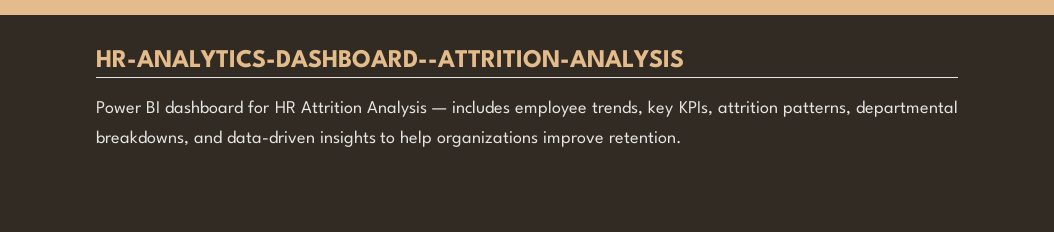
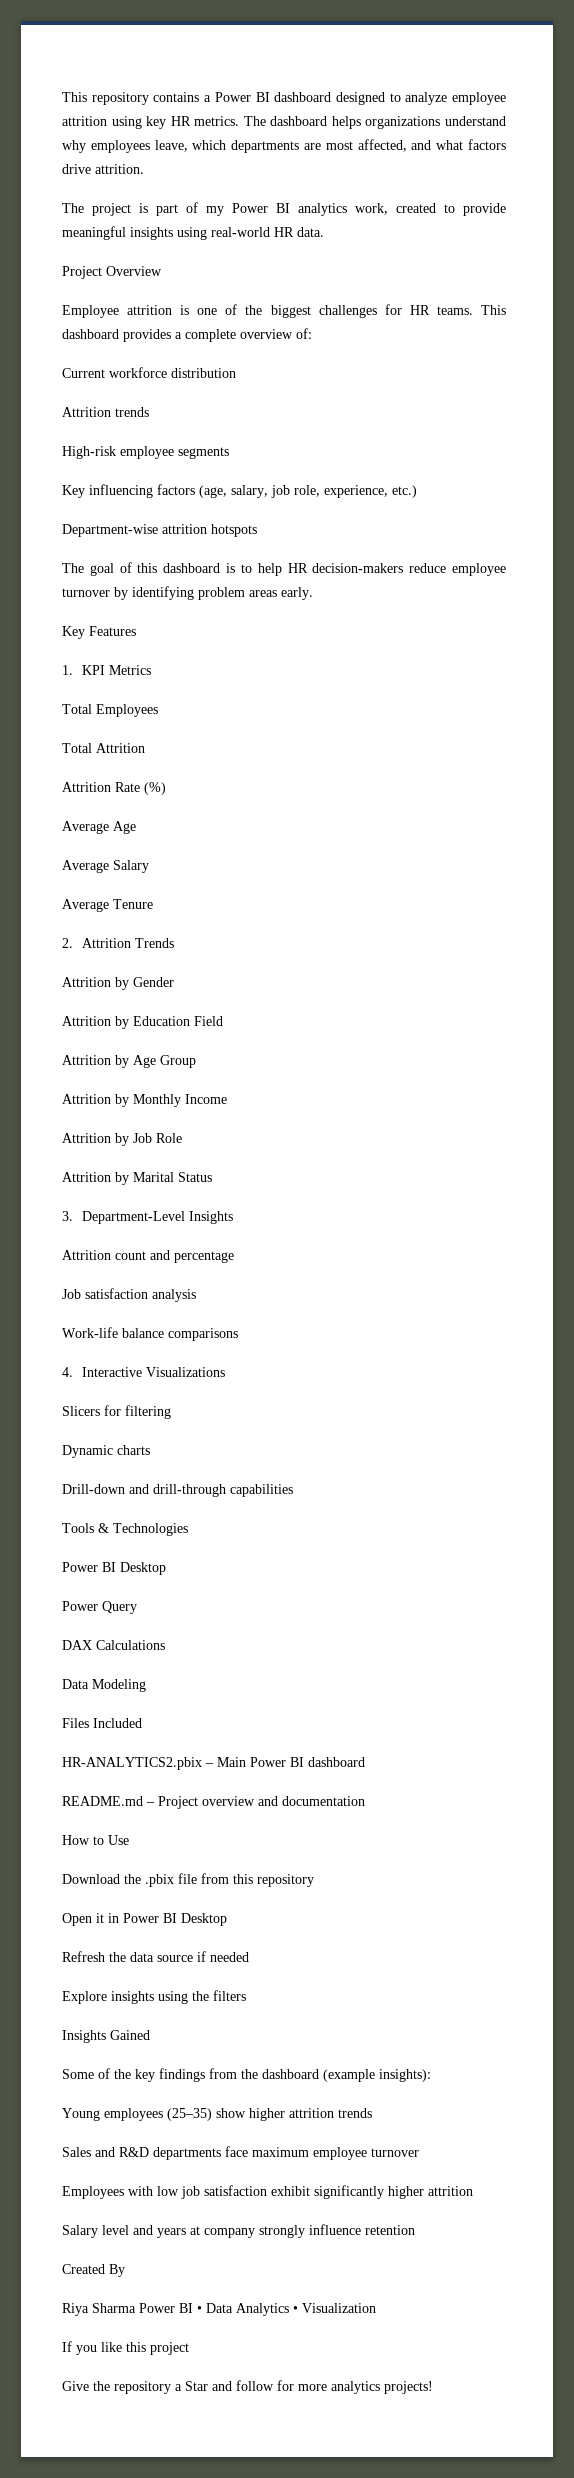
[96,49,684,68] [96,100,958,117] [96,130,682,147] HR-ANALYTICS-DASHBOARD--ATTRITION-ANALYSIS // Power BI dashboard for HR Attrition Analysis — includes employee trends, key KPIs, attrition patterns, departmental breakdowns, and data-driven insights to help organizations improve retention. -> [62,92,506,105] [62,116,506,129] [62,139,507,153] [62,164,144,174] [62,202,506,216] [62,226,324,240] [62,266,162,279] [62,304,506,318] [62,328,312,342] [62,367,236,378] [62,407,149,417] [62,446,229,459] [62,484,417,498] [62,524,257,537] [62,562,506,576] [62,586,313,600] [62,626,136,639] [62,665,151,675] [62,704,158,717] [62,743,145,753] [62,782,166,795] [62,821,136,834] [62,860,149,873] [62,899,153,912] [62,938,174,948] [62,977,174,990] [62,1016,223,1029] [62,1055,196,1068] [62,1094,227,1107] [62,1133,182,1146] [62,1172,212,1185] [62,1211,233,1224] [62,1250,234,1263] [62,1288,196,1302] [62,1327,238,1341] [62,1367,225,1377] [62,1405,171,1419] [62,1445,150,1458] [62,1484,293,1497] [62,1523,188,1536] [62,1562,166,1575] [62,1601,137,1614] [62,1640,165,1650] [62,1679,146,1692] [62,1718,142,1728] [62,1757,365,1770] [62,1796,365,1809] [62,1835,129,1845] [62,1873,314,1887] [62,1913,227,1926] [62,1951,249,1962] [62,1990,246,2004] [62,2030,150,2043] [62,2068,431,2082] [62,2108,372,2121] [62,2146,419,2160] [62,2185,473,2199] [62,2224,415,2238] [62,2264,125,2277] [62,2303,376,2316] [62,2341,189,2355] [62,2380,433,2394] This repository contains a Power BI dashboard designed to analyze employee attrition using key HR metrics. The dashboard helps organizations understand why employees leave, which departments are most affected, and what factors drive attrition. // The project is part of my Power BI analytics work, created to provide meaningful insights using real-world HR data. // Project Overview // Employee attrition is one of the biggest challenges for HR teams. This dashboard provides a complete overview of: // Current workforce distribution // Attrition trends // High-risk employee segments // Key influencing factors (age, salary, job role, experience, etc.) // Department-wise attrition hotspots // The goal of this dashboard is to help HR decision-makers reduce employee turnover by identifying problem areas early. // Key Features // 1. KPI Metrics // Total Employees // Total Attrition // Attrition Rate (%) // Average Age // Average Salary // Average Tenure // 2. Attrition Trends // Attrition by Gender // Attrition by Education Field // Attrition by Age Group // Attrition by Monthly Income // Attrition by Job Role // Attrition by Marital Status // 3. Department-Level Insights // Attrition count and percentage // Job satisfaction analysis // Work-life balance comparisons // 4. Interactive Visualizations // Slicers for filtering // Dynamic charts // Drill-down and drill-through capabilities // Tools & Technologies // Power BI Desktop // Power Query // DAX Calculations // Data Modeling // Files Included // HR-ANALYTICS2.pbix – Main Power BI dashboard // README.md – Project overview and documentation // How to Use // Download the .pbix file from this repository // Open it in Power BI Desktop // Refresh the data source if needed // Explore insights using the filters // Insights Gained // Some of the key findings from the dashboard (example insights): // Young employees (25–35) show higher attrition trends // Sales and R&D departments face maximum employee turnover // Employees with low job satisfaction exhibit significantly higher attrition // Salary level and years at company strongly influence retention // Created By // Riya Sharma Power BI • Data Analytics • Visualization // If you like this project // Give the repository a Star and follow for more analytics projects!

